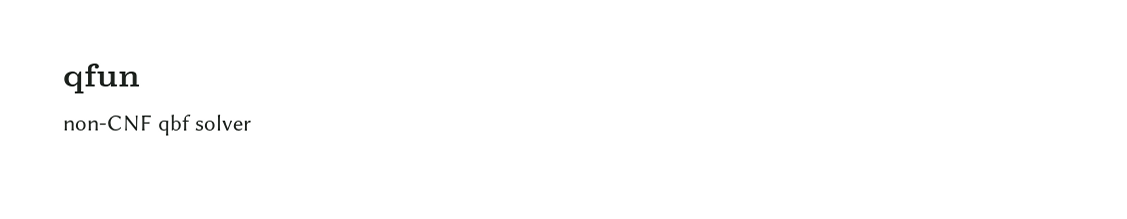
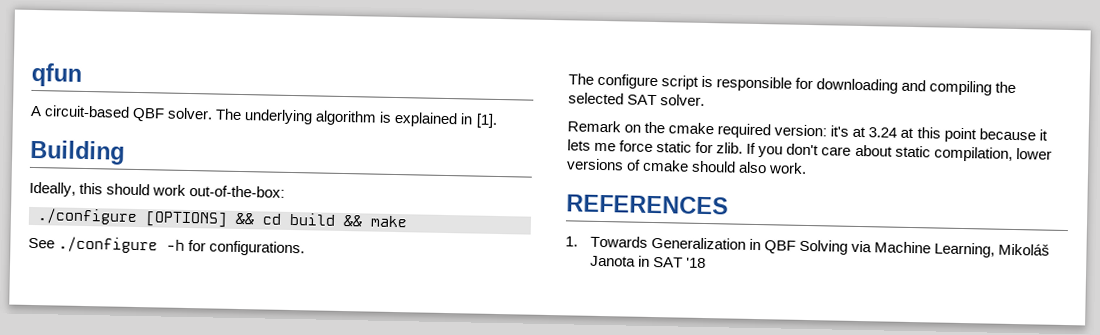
[62,114,252,136] non-CNF qbf solver -> [30,105,498,128] [29,139,125,165] [29,181,286,198] [37,208,408,228] [28,236,306,257] [568,73,1017,96] [568,92,706,106] [567,120,1048,143] [567,139,1052,162] [566,158,808,174] [566,194,729,215] [565,235,1051,258] [589,255,707,269] A circuit-based QBF solver. The underlying algorithm is explained in [1]. // Building // Ideally, this should work out-of-the-box: // ./configure [OPTIONS] && cd build && make // See ./configure -h for configurations. // The configure script is responsible for downloading and compiling the selected SAT solver. // Remark on the cmake required version: it's at 3.24 at this point because it lets me force static for zlib. If you don't care about static compilation, lower versions of cmake should also work. // REFERENCES // 1. Towards Generalization in QBF Solving via Machine Learning, Mikoláš Janota in SAT '18

